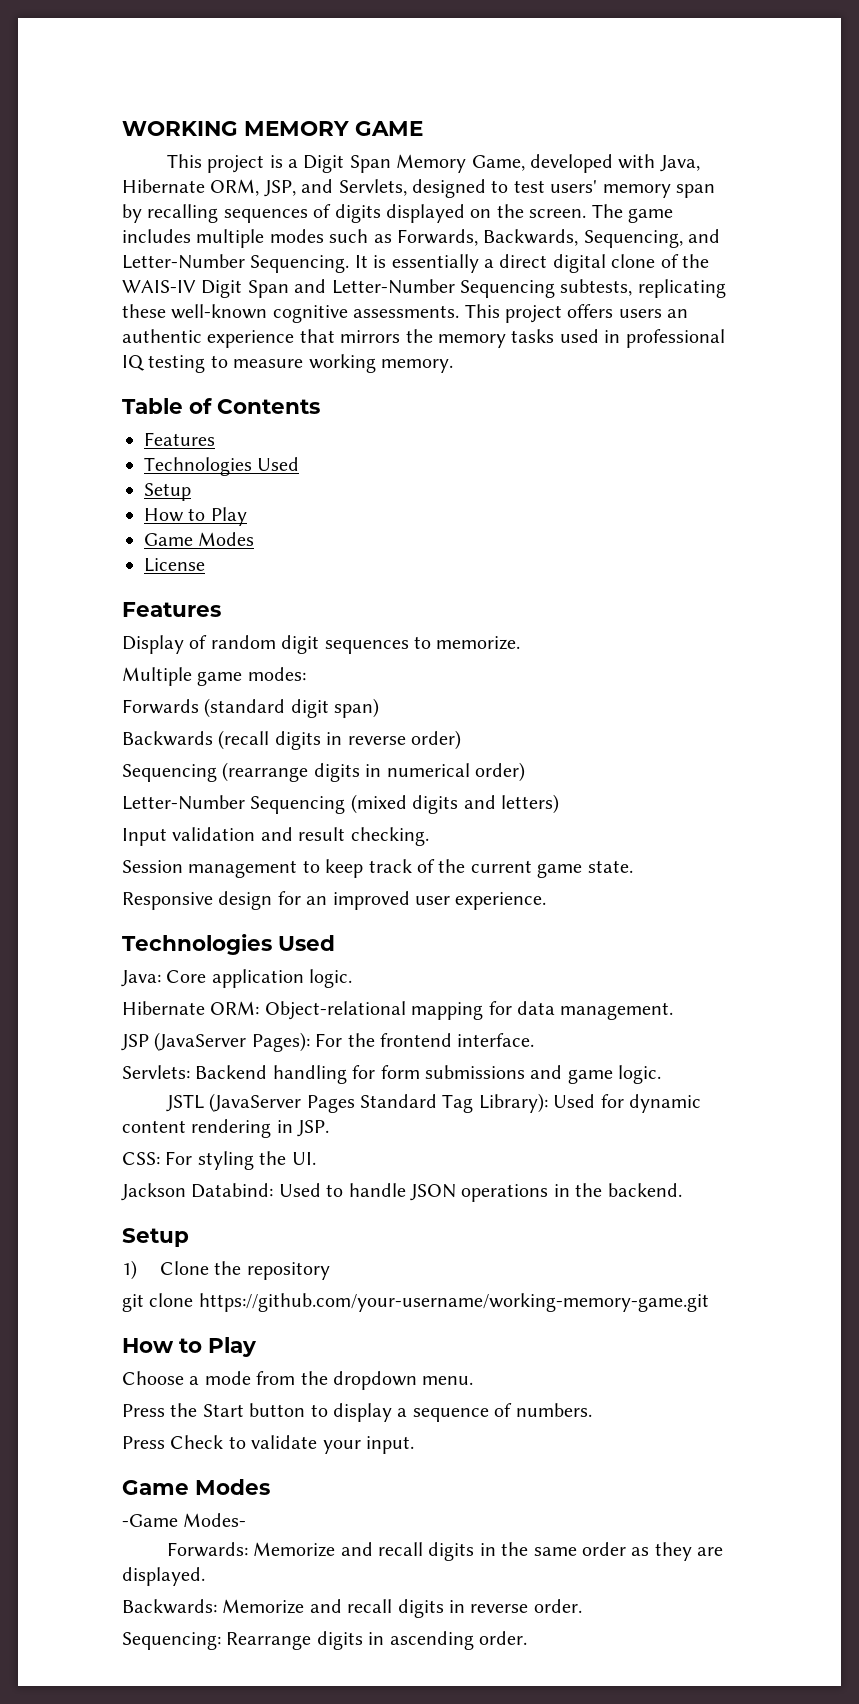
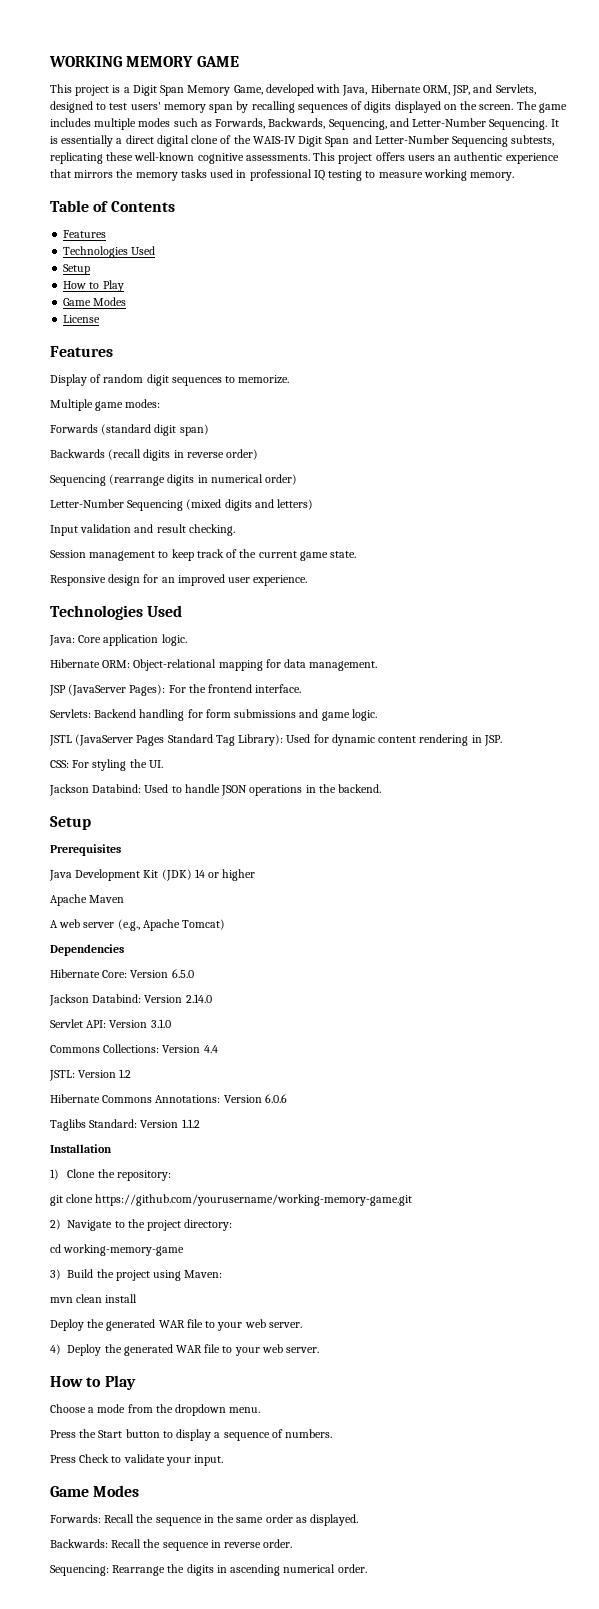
(189, 1237) none -> [50,844,121,856] [49,869,256,881] [50,894,125,906] [50,919,226,931] [50,944,124,956] [50,969,194,978] [49,994,212,1006] [50,1019,171,1028] [50,1044,218,1053] [49,1069,132,1081] [50,1094,287,1103] [50,1119,200,1131] [50,1144,112,1153] // Prerequisites // Java Development Kit (JDK) 14 or higher // Apache Maven // A web server (e.g., Apache Tomcat) // Dependencies // Hibernate Core: Version 6.5.0 // Jackson Databind: Version 2.14.0 // Servlet API: Version 3.1.0 // Commons Collections: Version 4.4 // JSTL: Version 1.2 // Hibernate Commons Annotations: Version 6.0.6 // Taglibs Standard: Version 1.1.2 // Installation
[246,1262,330,1280] repository -> [116,1170,171,1181] repository:
[198,1293,709,1312] https://github.com/your-username/working-memory-game.git -> [95,1194,413,1206] [50,1219,233,1231] [50,1244,185,1256] [50,1269,223,1281] [50,1294,138,1303] [50,1319,302,1331] [50,1344,320,1356] https://github.com/yourusername/working-memory-game.git // 2) Navigate to the project directory: // cd working-memory-game // 3) Build the project using Maven: // mvn clean install // Deploy the generated WAR file to your web server. // 4) Deploy the generated WAR file to your web server.
[122,1513,247,1527] // -Game Modes- -> (140, 1491) none
[253,1542,475,1561] Memorize and recall digits -> [104,1514,202,1526] Recall the sequence
[654,1542,724,1561] they are -> (307, 1520) none
[222,1599,444,1618] Memorize and recall digits -> [111,1539,209,1551] Recall the sequence
(312, 1641) none -> [167,1564,185,1573] the
(474, 1640) none -> [283,1564,336,1573] numerical

